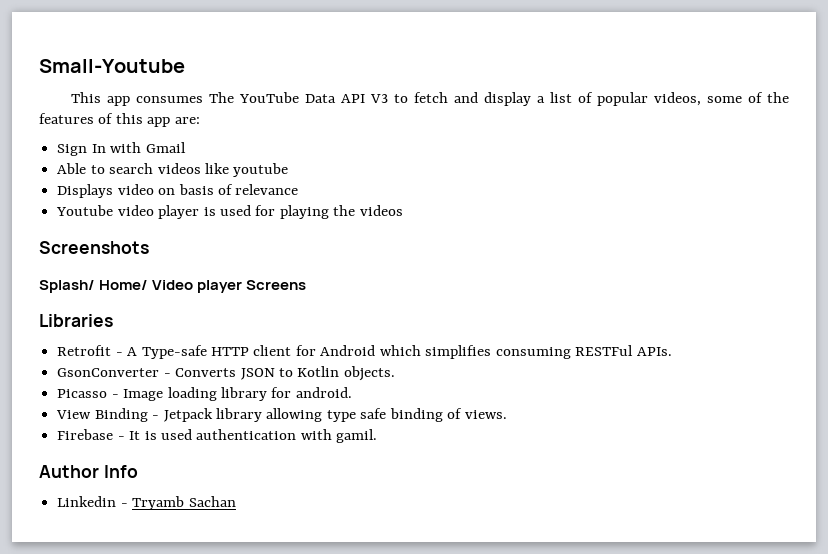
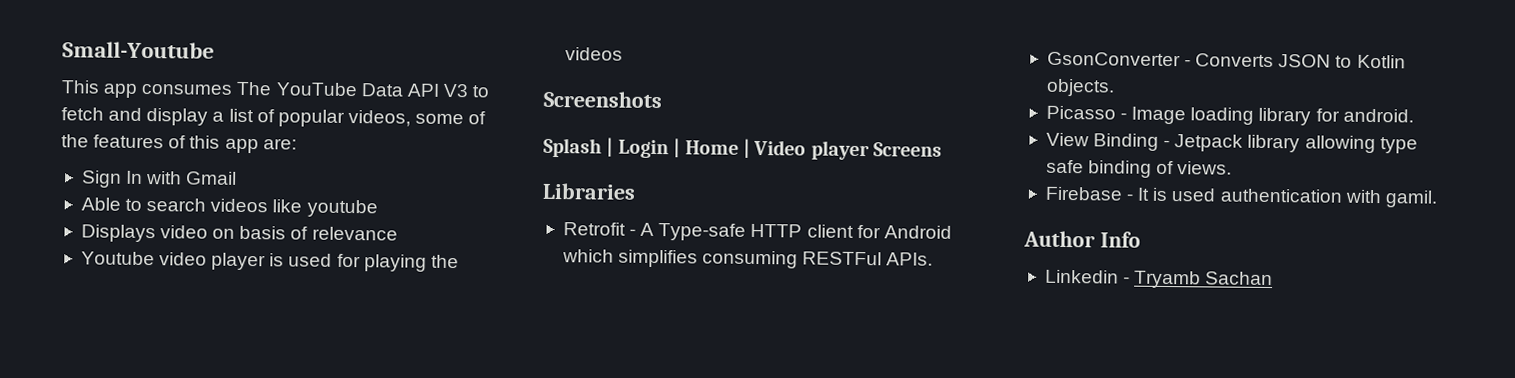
[39,280,149,293] Splash/ Home/ -> [543,137,750,159] Splash | Login | Home |

